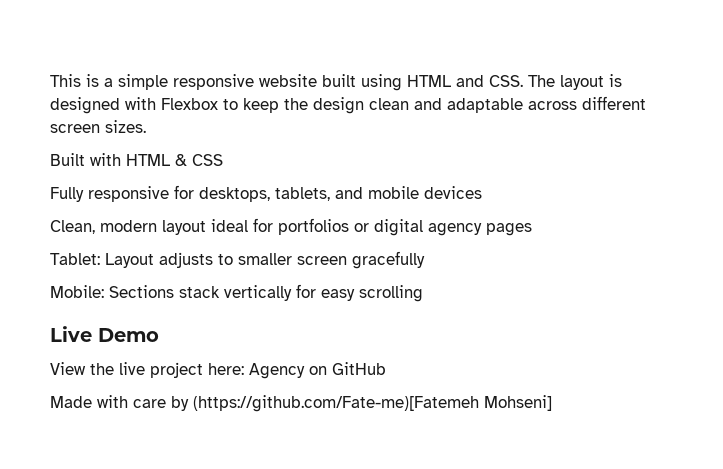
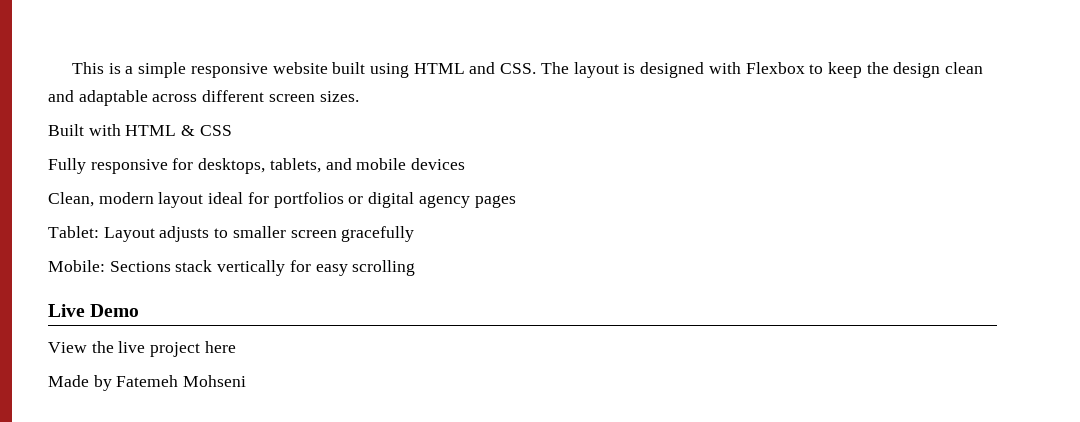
[208,362,386,379] [50,395,552,412] here: Agency on GitHub // Made with care by (https://github.com/Fate-me)[Fatemeh Mohseni] -> [204,341,236,353] [48,375,247,391] here // Made by Fatemeh Mohseni

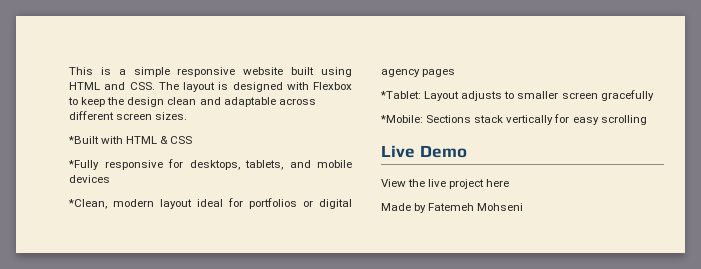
[48,124,84,136] Built -> [68,136,99,144] *Built
[48,158,86,174] Fully -> [68,160,99,170] *Fully
[48,192,94,207] Clean, -> [68,199,107,209] *Clean,
[48,226,99,238] Tablet: -> [380,91,421,99] *Tablet:
[48,260,105,272] Mobile: -> [380,115,423,123] *Mobile:

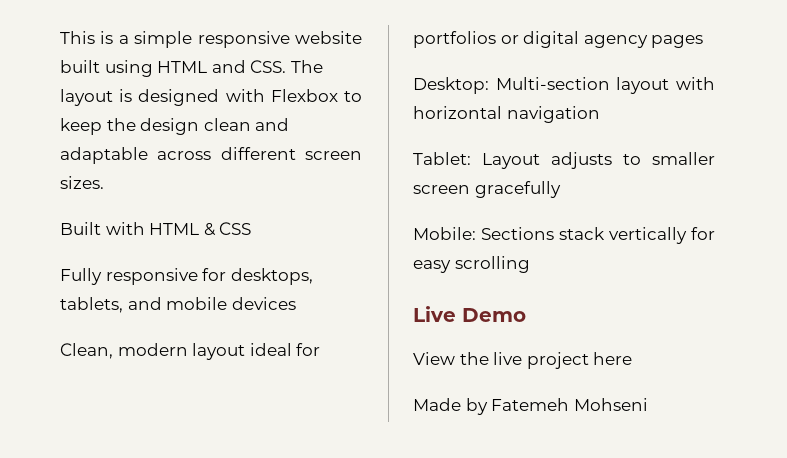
[68,136,99,144] *Built -> [60,222,101,235] Built
[68,160,99,170] *Fully -> [60,268,102,285] Fully
[68,199,107,209] *Clean, -> [60,343,113,359] Clean,
[380,91,421,99] *Tablet: -> [413,77,715,94] [413,106,600,123] [413,152,471,165] Desktop: Multi-section layout with horizontal navigation // Tablet:
[380,115,423,123] *Mobile: -> [413,227,476,240] Mobile:

